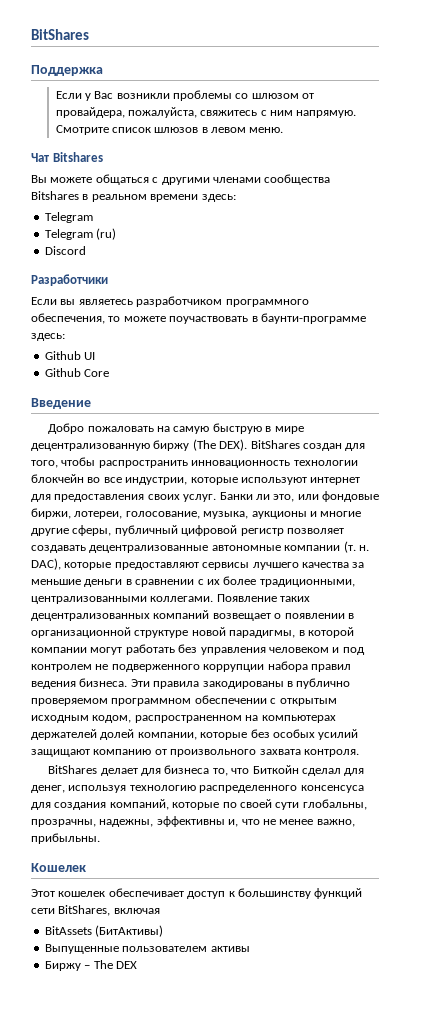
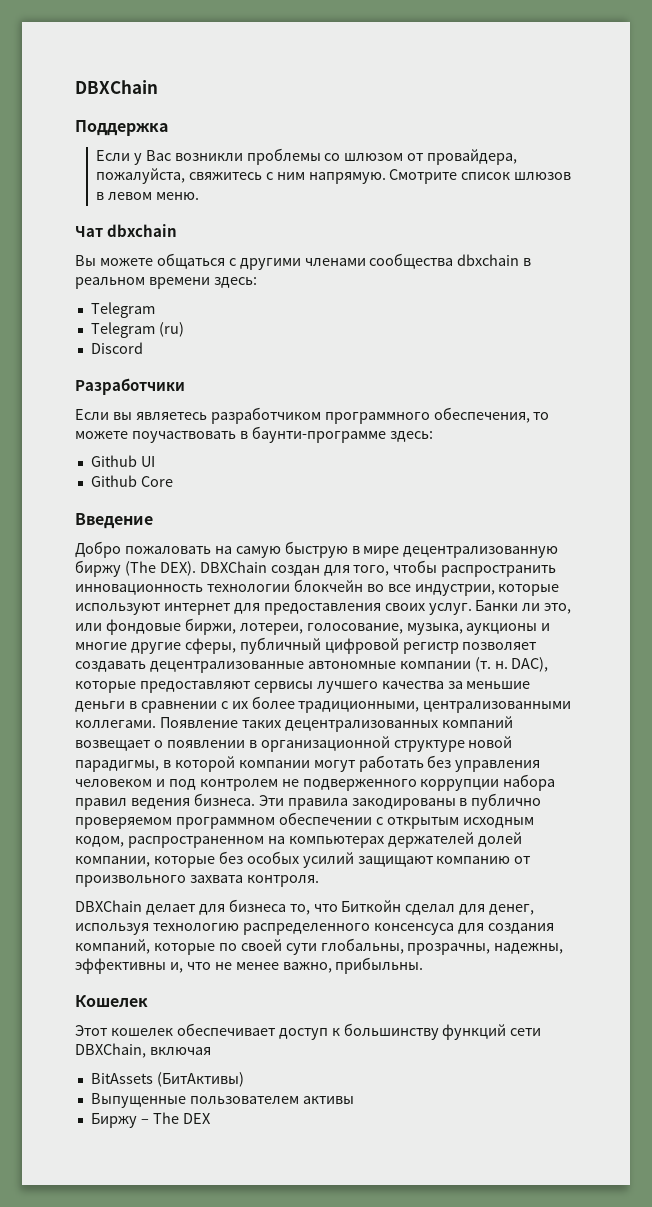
[31,29,89,40] BitShares -> [75,80,158,94] DBXChain
[52,152,103,162] Bitshares -> [107,224,178,237] dbxchain
[31,191,79,200] Bitshares -> [457,254,520,266] dbxchain
[250,440,300,449] BitShares -> [199,561,267,573] DBXChain
[48,765,98,774] BitShares -> [75,900,142,912] DBXChain
[58,905,111,916] BitShares, -> [75,1043,146,1058] DBXChain,

